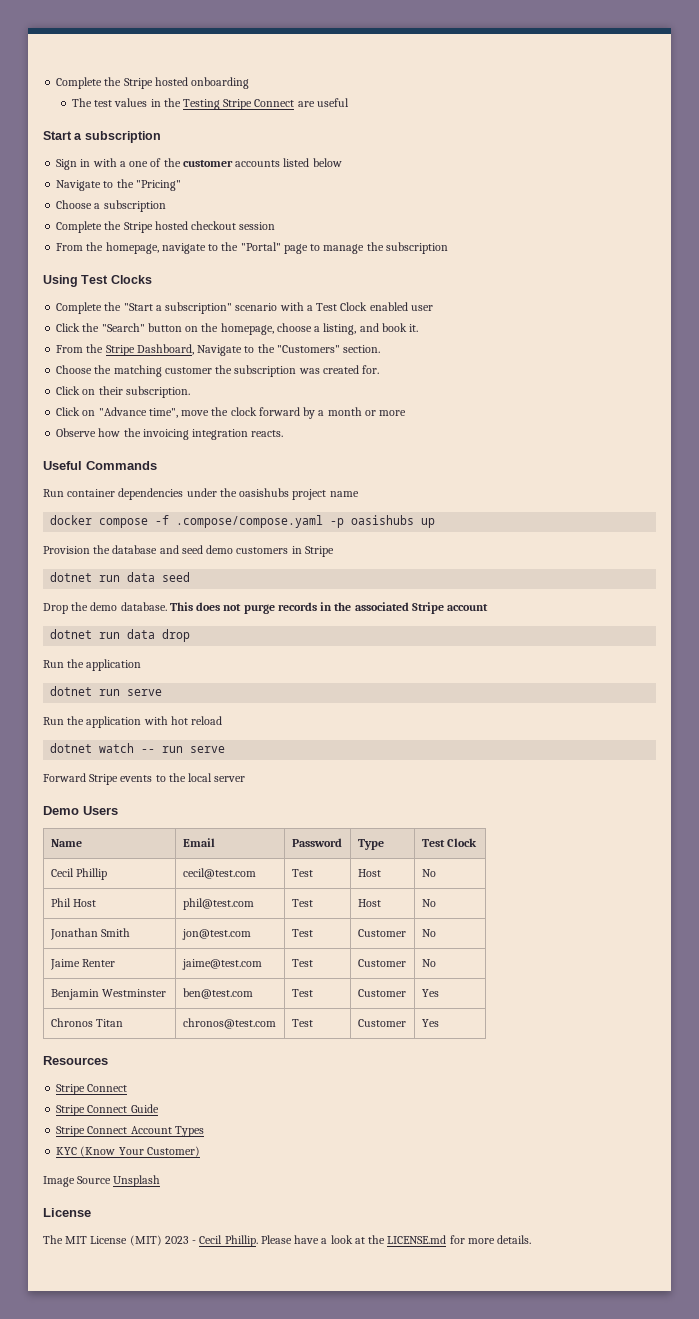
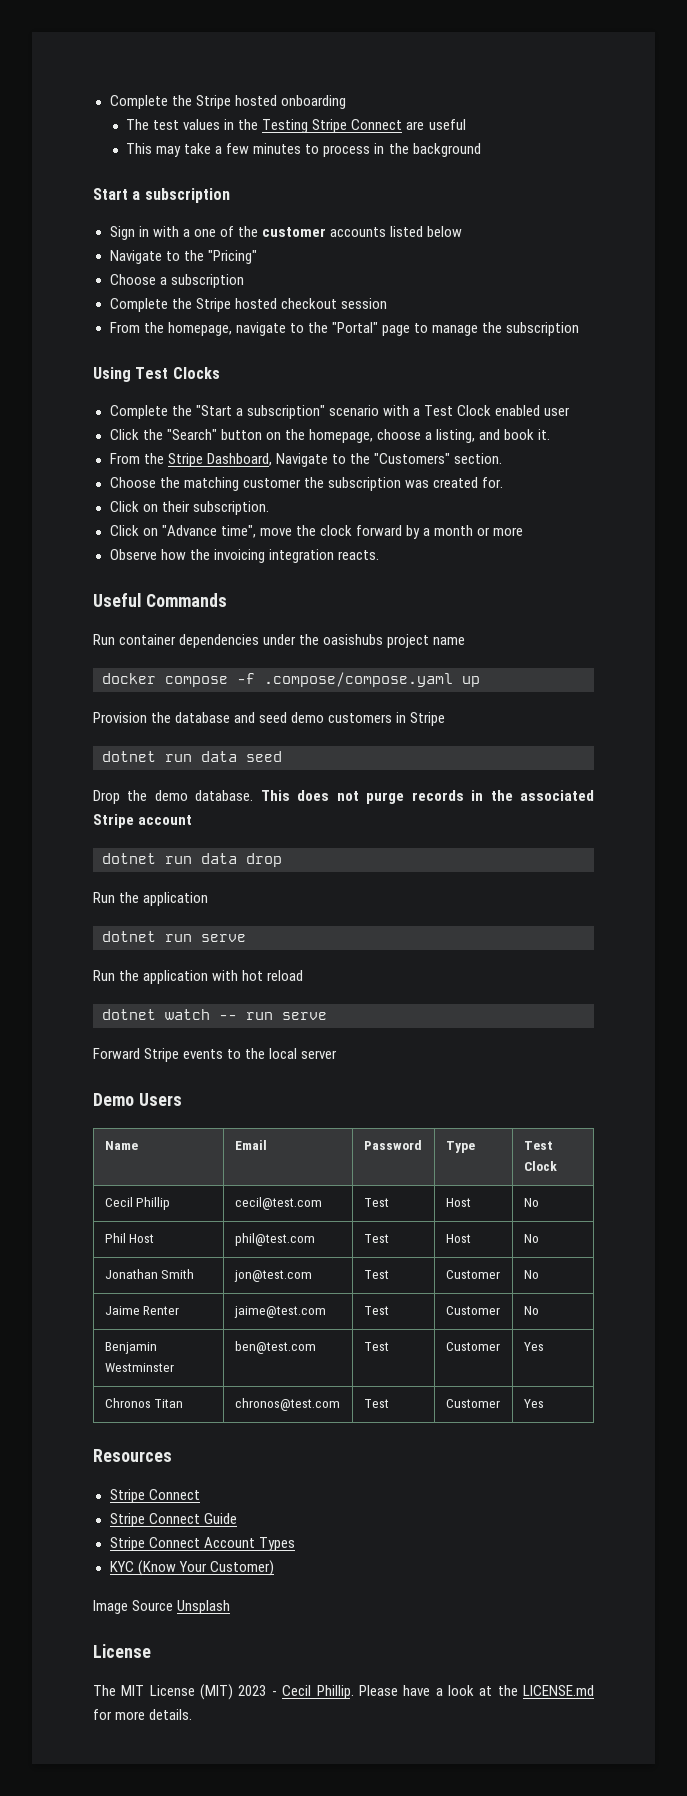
(349, 102) none -> [126,143,481,157] // This may take a few minutes to process in the background
[330,515,415,528] -p oasishubs -> (453, 679) none

